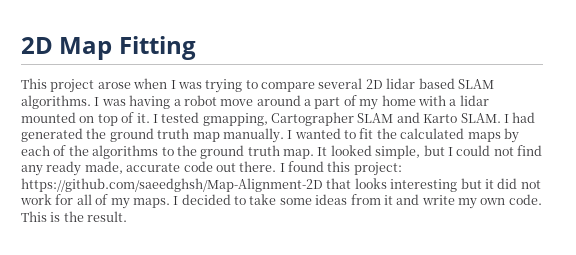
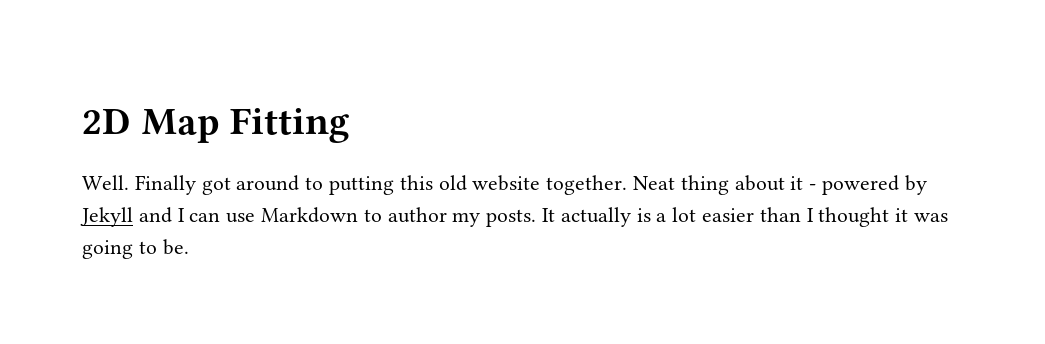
[21,78,494,93] [21,95,489,110] [21,112,536,126] [21,128,519,143] [21,145,542,159] [21,161,402,176] [21,178,541,192] [20,194,542,209] [21,211,128,222] This project arose when I was trying to compare several 2D lidar based SLAM algorithms. I was having a robot move around a part of my home with a lidar mounted on top of it. I tested gmapping, Cartographer SLAM and Karto SLAM. I had generated the ground truth map manually. I wanted to fit the calculated maps by each of the algorithms to the ground truth map. It looked simple, but I could not find any ready made, accurate code out there. I found this project: https://github.com/saeedghsh/Map-Alignment-2D that looks interesting but it did not work for all of my maps. I decided to take some ideas from it and write my own code. This is the result. -> [82,175,927,195] [80,207,949,227] [82,239,189,259] Well. Finally got around to putting this old website together. Neat thing about it - powered by Jekyll and I can use Markdown to author my posts. It actually is a lot easier than I thought it was going to be.

